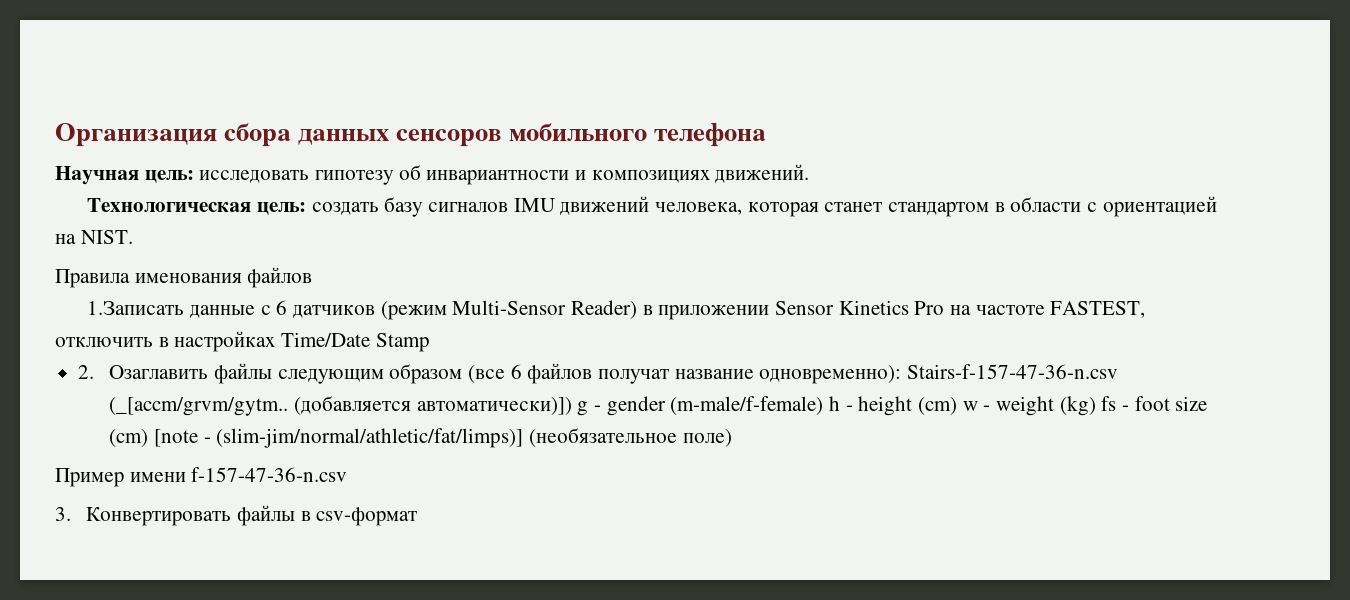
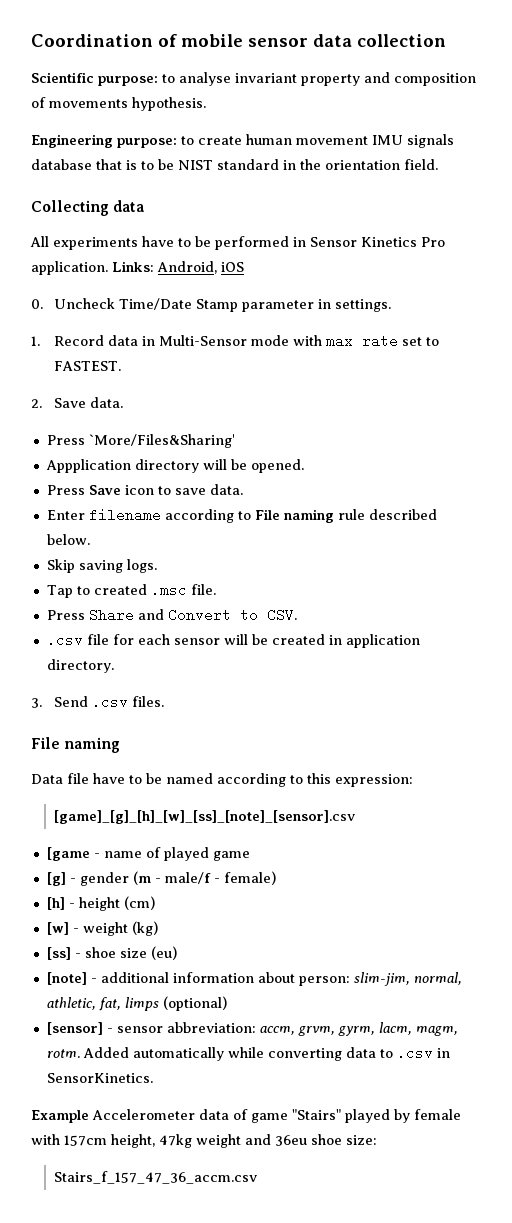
[55,123,766,147] [55,164,810,185] [87,196,1217,217] [55,230,133,244] [55,267,313,288] [87,300,1146,320] [55,331,430,352] [78,363,1118,384] [109,396,840,416] Организация сбора данных сенсоров мобильного телефона // Научная цель: исследовать гипотезу об инвариантности и композициях движений. // Технологическая цель: создать базу сигналов IMU движений человека, которая станет стандартом в области с ориентацией на NIST. // Правила именования файлов // 1.Записать данные с 6 датчиков (режим Multi-Sensor Reader) в приложении Sensor Kinetics Pro на частоте FASTEST, отключить в настройках Time/Date Stamp // 2. Озаглавить файлы следующим образом (все 6 файлов получат название одновременно): Stairs-f-157-47-36-n.csv (_[accm/grvm/gytm.. (добавляется автоматически)]) g - gender (m-male/f-female) h -> [31,34,446,47] [31,72,476,86] [31,97,206,111] [31,134,454,148] [31,159,438,170] [31,200,145,216] [30,236,445,250] [31,261,244,275] [31,298,391,312] [31,334,439,348] [53,361,121,371] [31,397,123,408] [46,434,235,448] [45,459,304,473] [46,484,243,495] [46,508,437,523] [46,534,90,545] [46,559,157,573] [46,583,216,598] [46,608,297,622] [46,633,420,648] [46,659,114,673] [31,695,164,709] [31,737,121,753] [31,773,413,787] [53,810,355,824] [46,847,250,861] [46,871,276,886] [46,897,65,910] Coordination of mobile sensor data collection // Scientific purpose: to analyse invariant property and composition of movements hypothesis. // Engineering purpose: to create human movement IMU signals database that is to be NIST standard in the orientation field. // Collecting data // All experiments have to be performed in Sensor Kinetics Pro application. Links: Android, iOS // 0. Uncheck Time/Date Stamp parameter in settings. // 1. Record data in Multi-Sensor mode with max rate set to FASTEST. // 2. Save data. // Press `More/Files&Sharing' // Appplication directory will be opened. // Press Save icon to save data. // Enter filename according to File naming rule described below. // Skip saving logs. // Tap to created .msc file. // Press Share and Convert to CSV. // .csv file for each sensor will be created in application directory. // 3. Send .csv files. // File naming // Data file have to be named according to this expression: // [game]_[g]_[h]_[w]_[ss]_[note]_[sensor].csv // [game - name of played game // [g] - gender (m - male/f - female) // [h]
[962,401,978,411] w -> [46,922,69,935] // [w]
[1101,396,1208,411] [109,428,732,448] [55,467,348,487] [55,505,418,526] fs - foot size (cm) [note - (slim-jim/normal/athletic/fat/limps)] (необязательное поле) // Пример имени f-157-47-36-n.csv // 3. Конвертировать файлы в csv-формат -> [46,946,177,960] [46,972,462,986] [46,996,227,1011] [46,1022,458,1036] [46,1046,450,1061] [46,1073,153,1083] [31,1109,461,1123] [31,1134,377,1148] [53,1171,257,1184] // [ss] - shoe size (eu) // [note] - additional information about person: slim-jim, normal, athletic, fat, limps (optional) // [sensor] - sensor abbreviation: accm, grvm, gyrm, lacm, magm, rotm. Added automatically while converting data to .csv in SensorKinetics. // Example Accelerometer data of game "Stairs" played by female with 157cm height, 47kg weight and 36eu shoe size: // Stairs_f_157_47_36_accm.csv

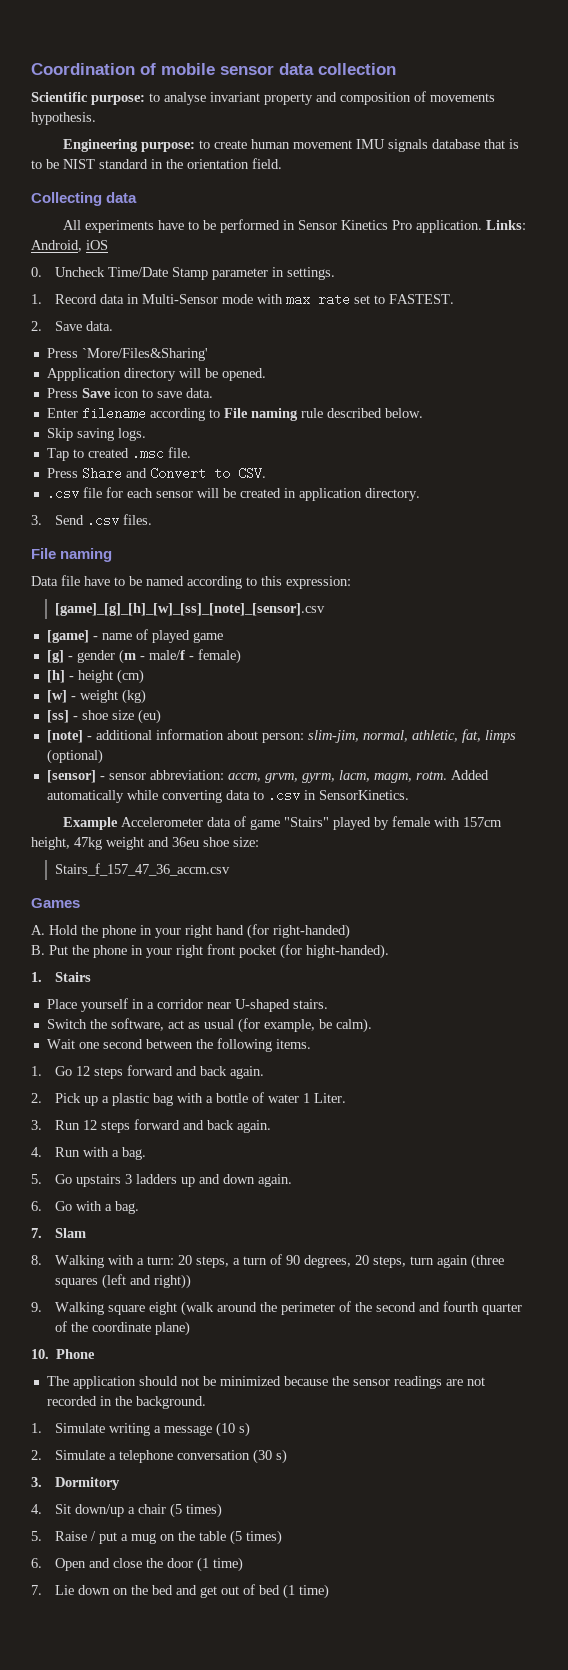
[46,847,90,861] [game -> [46,630,89,643] [game]
(257, 1177) none -> [31,898,80,908] [31,924,350,939] [31,944,389,959] [31,972,92,982] [46,998,328,1012] [46,1018,372,1033] [46,1038,311,1052] [31,1065,265,1079] [31,1092,347,1106] [31,1119,272,1133] [31,1147,147,1160] [31,1174,293,1187] [31,1201,140,1214] [31,1228,87,1238] [31,1254,505,1269] [55,1274,192,1289] [31,1301,523,1316] [55,1321,191,1336] [31,1349,96,1359] [46,1376,485,1389] [46,1396,206,1409] [31,1422,251,1437] [31,1449,288,1464] [31,1477,121,1490] [31,1503,223,1518] [31,1530,283,1545] [31,1557,244,1572] [31,1584,330,1599] // Games // A. Hold the phone in your right hand (for right-handed) // B. Put the phone in your right front pocket (for hight-handed). // 1. Stairs // Place yourself in a corridor near U-shaped stairs. // Switch the software, act as usual (for example, be calm). // Wait one second between the following items. // 1. Go 12 steps forward and back again. // 2. Pick up a plastic bag with a bottle of water 1 Liter. // 3. Run 12 steps forward and back again. // 4. Run with a bag. // 5. Go upstairs 3 ladders up and down again. // 6. Go with a bag. // 7. Slam // 8. Walking with a turn: 20 steps, a turn of 90 degrees, 20 steps, turn again (three squares (left and right)) // 9. Walking square eight (walk around the perimeter of the second and fourth quarter of the coordinate plane) // 10. Phone // The application should not be minimized because the sensor readings are not recorded in the background. // 1. Simulate writing а message (10 s) // 2. Simulate a telephone conversation (30 s) // 3. Dormitory // 4. Sit down/up a chair (5 times) // 5. Raise / put a mug on the table (5 times) // 6. Open and close the door (1 time) // 7. Lie down on the bed and get out of bed (1 time)

